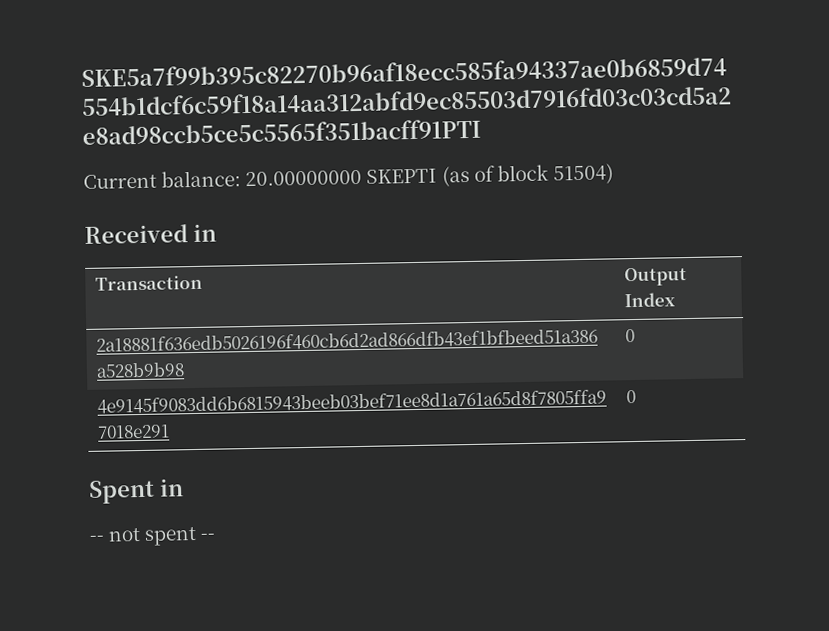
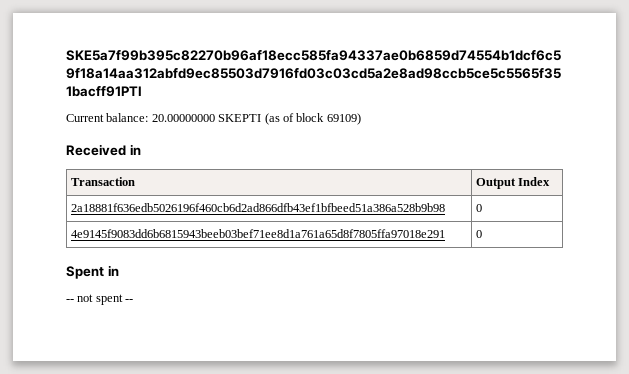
[552,163,614,185] 51504) -> [326,113,361,125] 69109)

